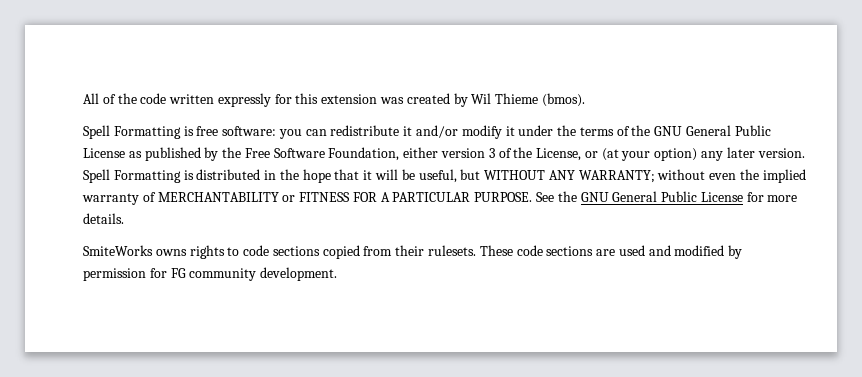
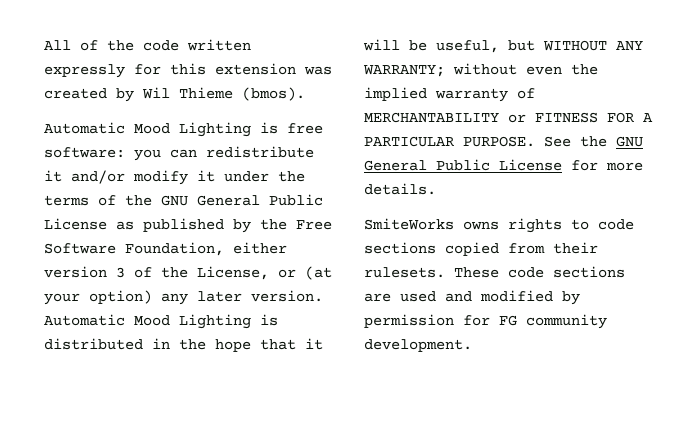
[83,125,181,139] Spell Formatting -> [44,122,251,137] Automatic Mood Lighting
[83,169,181,183] Spell Formatting -> [44,314,251,329] Automatic Mood Lighting

